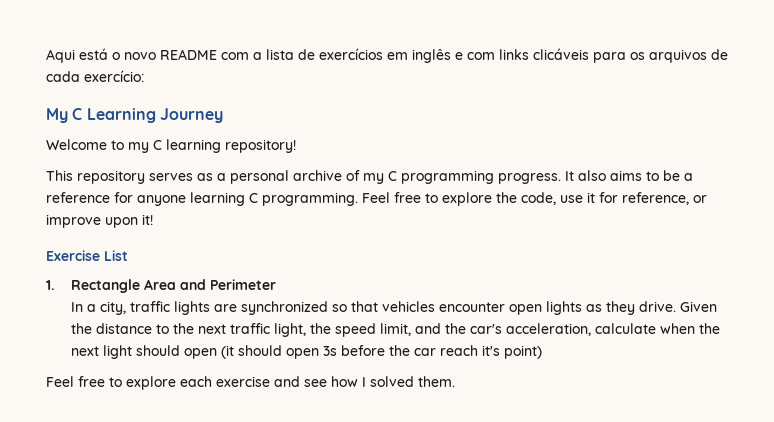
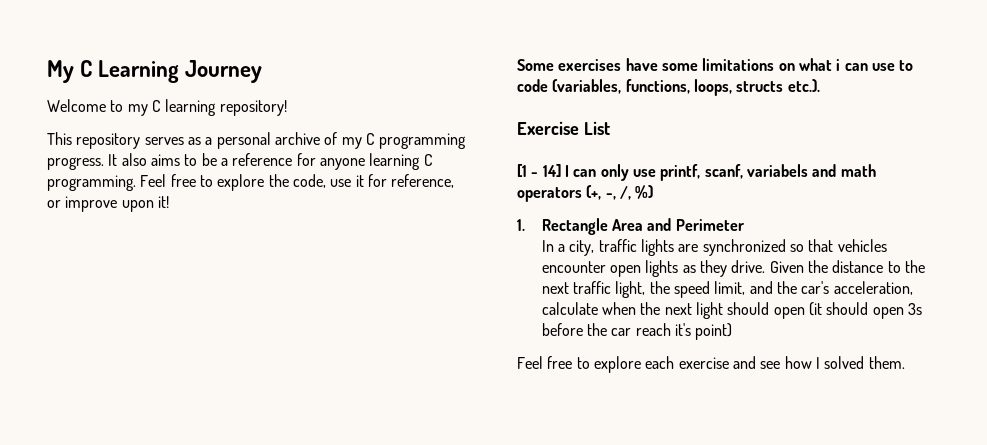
[46,48,728,63] [46,70,144,82] Aqui está o novo README com a lista de exercícios em inglês e com links clicáveis para os arquivos de cada exercício: // -> (47, 71) none
[46,250,128,261] Exercise List -> [517,58,914,71] [517,79,820,96] [517,121,610,135] [517,164,876,181] [517,185,654,202] Some exercises have some limitations on what i can use to code (variables, functions, loops, structs etc.). // Exercise List // [1 - 14] I can only use printf, scanf, variabels and math operators (+, -, /, %)

